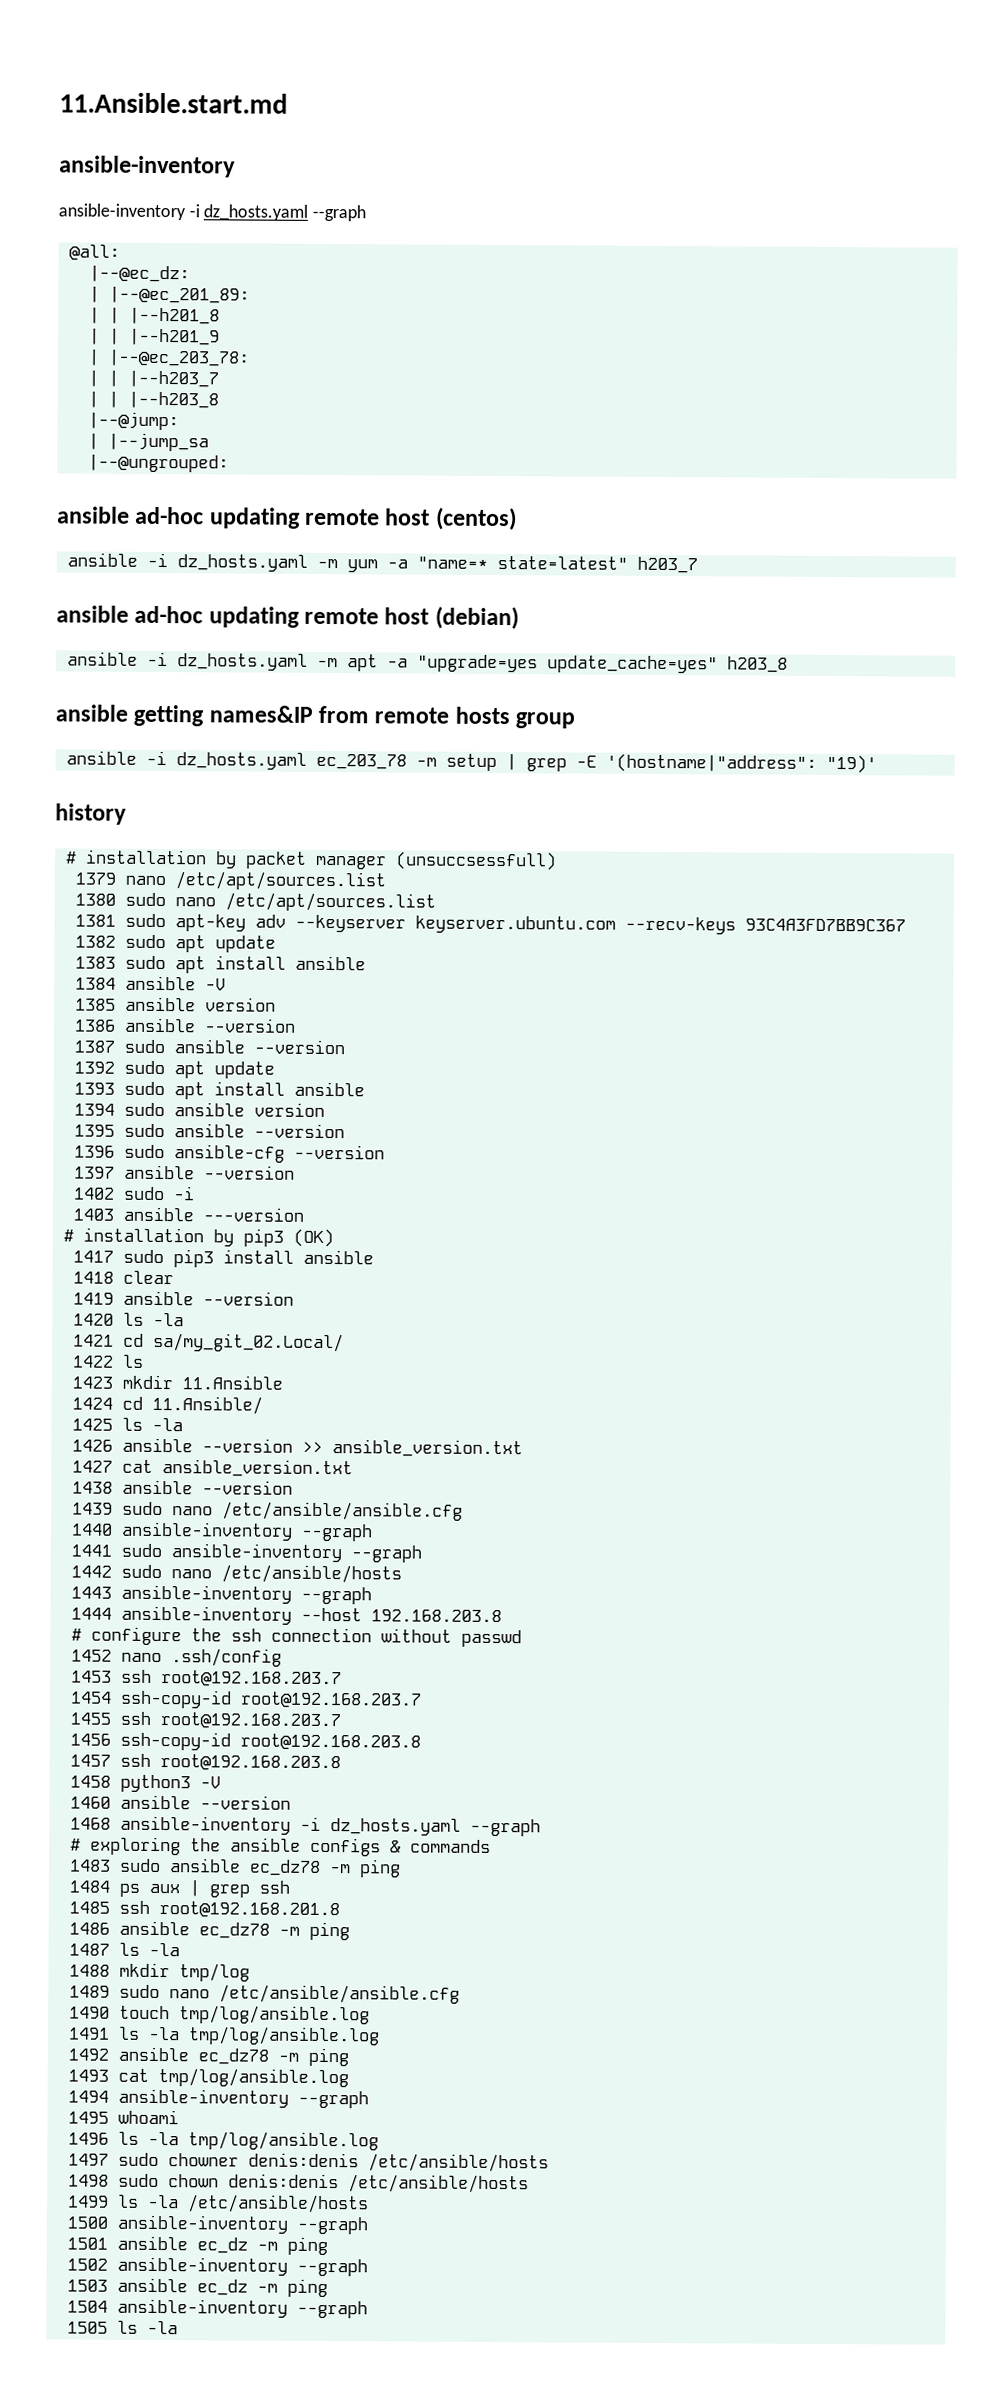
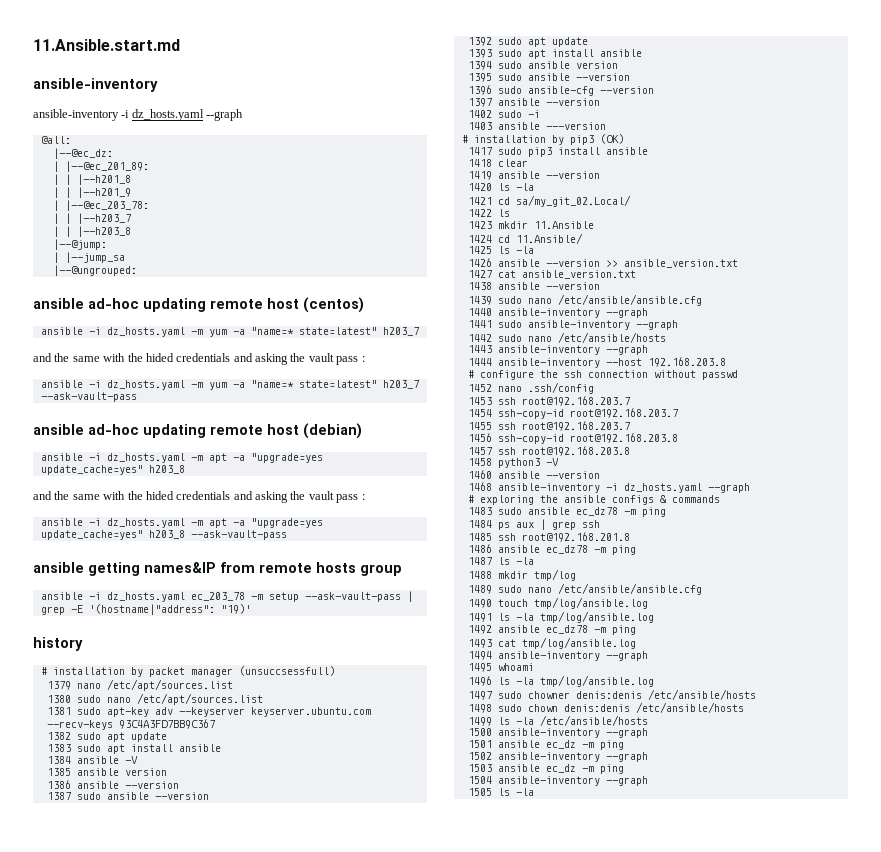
(698, 565) none -> [33,353,365,365] [40,380,419,390] [40,392,137,402] // and the same with the hided credentials and asking the vault pass : // ansible -i dz_hosts.yaml -m yum -a "name=* state=latest" h203_7 --ask-vault-pass
(788, 664) none -> [33,491,365,503] [40,518,323,528] [40,530,287,540] // and the same with the hided credentials and asking the vault pass : // ansible -i dz_hosts.yaml -m apt -a "upgrade=yes update_cache=yes" h203_8 --ask-vault-pass
(497, 762) none -> [304,592,401,602] --ask-vault-pass

